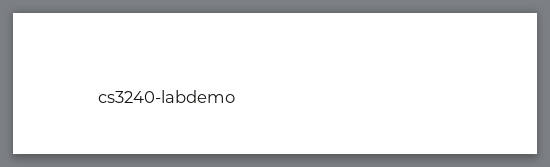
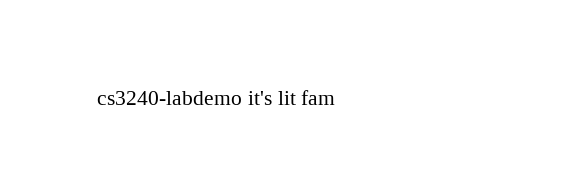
(235, 96) none -> [247,90,336,105] it's lit fam

